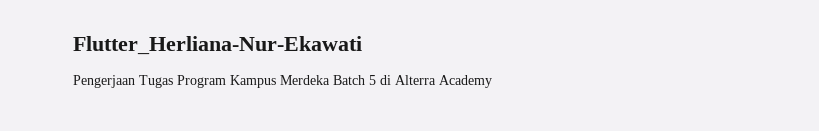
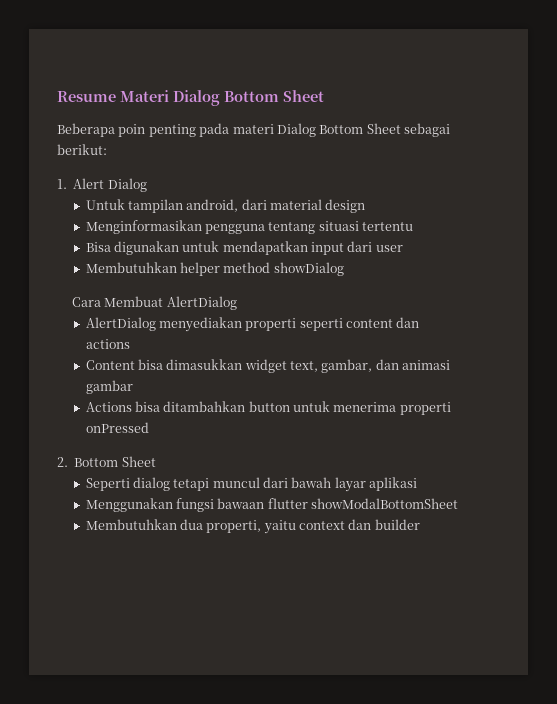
[73,36,362,55] [73,75,492,88] Flutter_Herliana-Nur-Ekawati // Pengerjaan Tugas Program Kampus Merdeka Batch 5 di Alterra Academy -> [57,90,324,106] [57,123,450,137] [57,144,107,155] [57,178,147,192] [85,199,366,213] [85,220,414,234] [85,241,403,255] [85,262,344,276] [71,296,237,310] [85,317,420,332] [85,339,130,349] [85,359,451,373] [85,380,133,394] [85,401,451,415] [85,422,149,433] [57,456,156,467] [85,477,418,492] [85,498,459,512] [85,519,420,534] Resume Materi Dialog Bottom Sheet // Beberapa poin penting pada materi Dialog Bottom Sheet sebagai berikut: // 1. Alert Dialog // Untuk tampilan android, dari material design // Menginformasikan pengguna tentang situasi tertentu // Bisa digunakan untuk mendapatkan input dari user // Membutuhkan helper method showDialog // Cara Membuat AlertDialog // AlertDialog menyediakan properti seperti content dan actions // Content bisa dimasukkan widget text, gambar, dan animasi gambar // Actions bisa ditambahkan button untuk menerima properti onPressed // 2. Bottom Sheet // Seperti dialog tetapi muncul dari bawah layar aplikasi // Menggunakan fungsi bawaan flutter showModalBottomSheet // Membutuhkan dua properti, yaitu context dan builder

